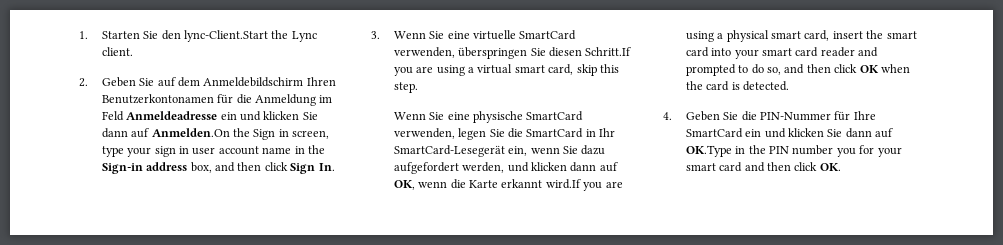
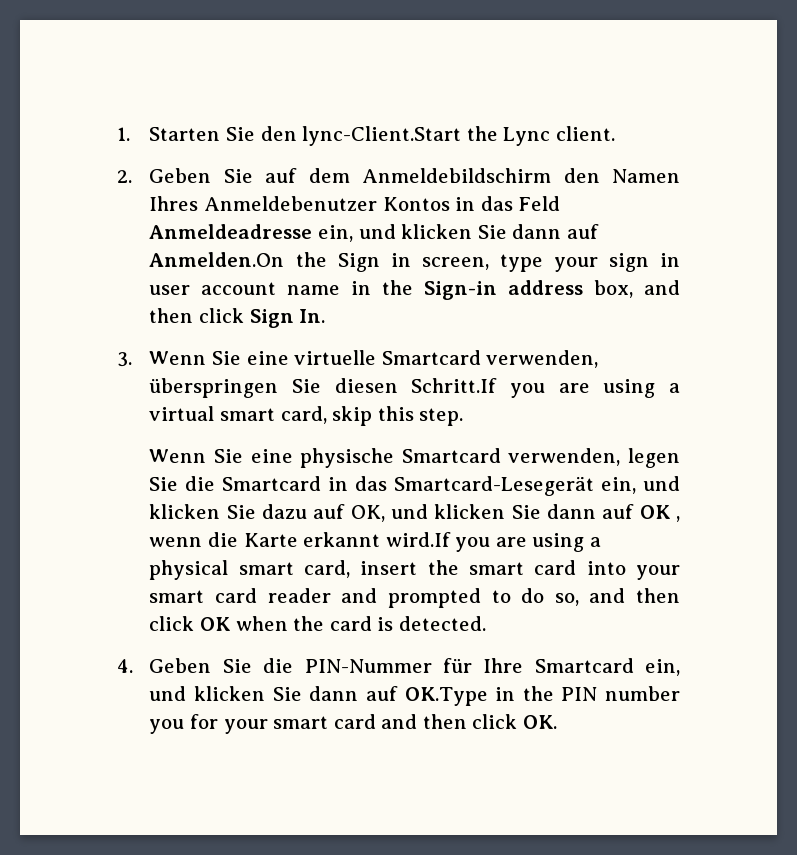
[306,77,336,86] [101,94,333,106] Ihren Benutzerkontonamen für die Anmeldung im -> [563,168,681,183] [149,196,513,211] den Namen Ihres Anmeldebenutzer Kontos in das
[220,112,237,120] ein -> [317,225,353,242] ein,
[519,30,577,40] SmartCard -> [381,350,481,365] Smartcard
[526,111,584,121] SmartCard -> [401,448,501,463] Smartcard
[526,128,616,138] [393,145,606,157] [393,162,618,174] [393,180,415,190] SmartCard in Ihr SmartCard-Lesegerät ein, wenn Sie dazu aufgefordert werden, und klicken dann auf OK, -> [222,476,680,496] [149,504,681,522] Smartcard in das Smartcard-Lesegerät ein, und klicken Sie dazu auf OK, und klicken Sie dann auf OK ,
[685,128,762,138] SmartCard ein -> [534,658,680,676] Smartcard ein,

